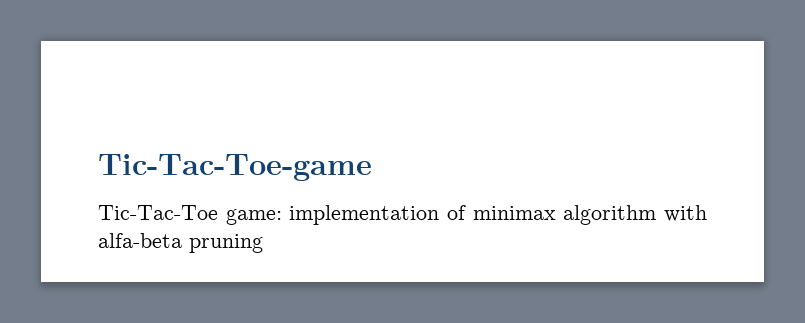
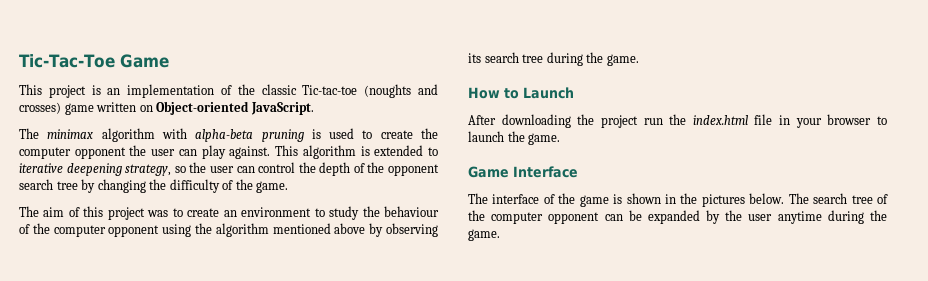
[98,154,372,181] [98,205,708,225] [98,233,263,253] Tic-Tac-Toe-game // Tic-Tac-Toe game: implementation of minimax algorithm with alfa-beta pruning -> [19,54,169,68] [19,84,439,98] [19,101,314,115] [19,128,439,142] [19,145,439,159] [19,162,439,176] [19,179,289,193] [19,206,439,220] [19,223,439,237] [468,52,639,66] [468,87,574,99] [468,114,887,128] [468,131,561,145] [468,166,578,178] [468,193,888,207] [468,210,887,224] [468,229,500,241] Tic-Tac-Toe Game // This project is an implementation of the classic Tic-tac-toe (noughts and crosses) game written on Object-oriented JavaScript. // The minimax algorithm with alpha-beta pruning is used to create the computer opponent the user can play against. This algorithm is extended to iterative deepening strategy, so the user can control the depth of the opponent search tree by changing the difficulty of the game. // The aim of this project was to create an environment to study the behaviour of the computer opponent using the algorithm mentioned above by observing its search tree during the game. // How to Launch // After downloading the project run the index.html file in your browser to launch the game. // Game Interface // The interface of the game is shown in the pictures below. The search tree of the computer opponent can be expanded by the user anytime during the game.

